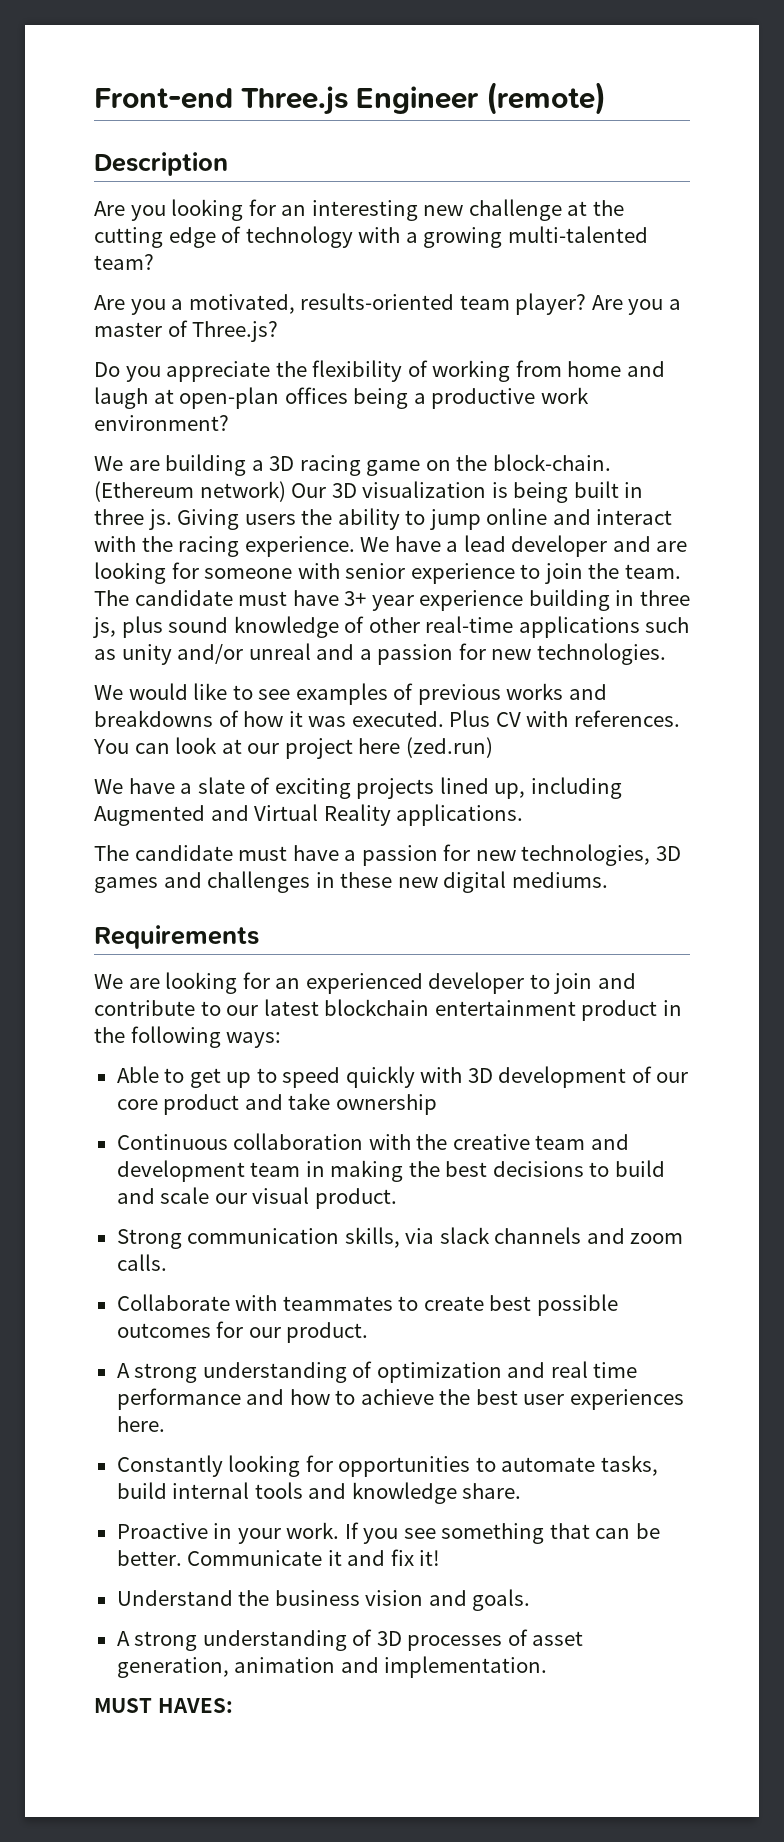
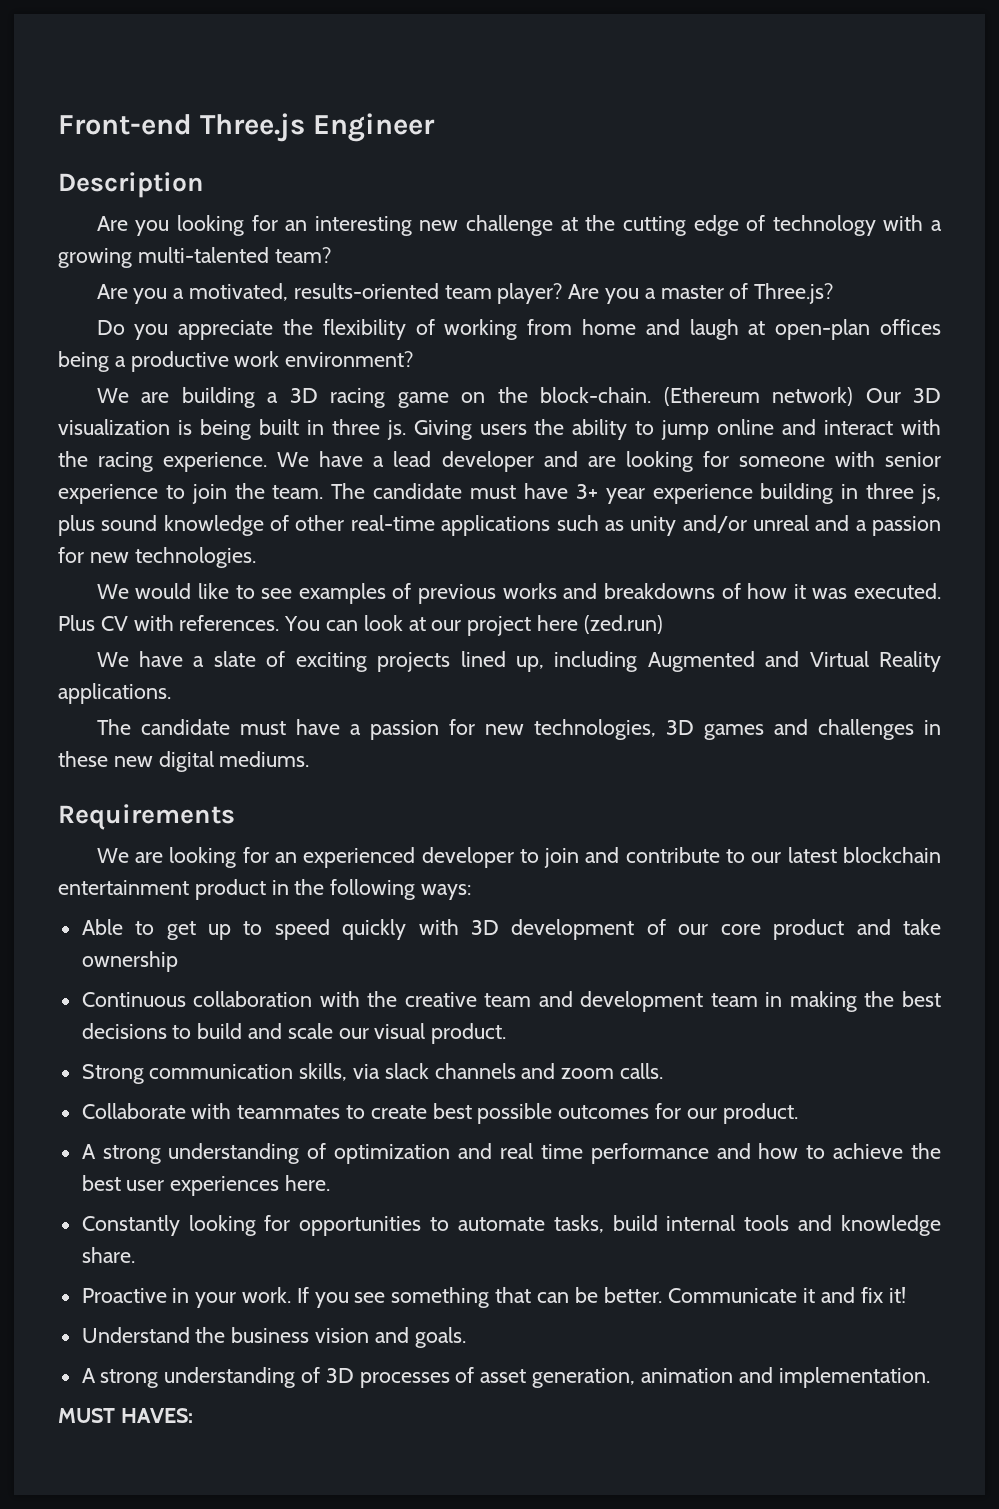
[486,82,607,115] (remote) -> (435, 127) none

